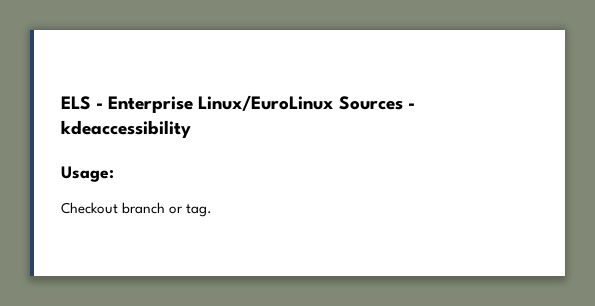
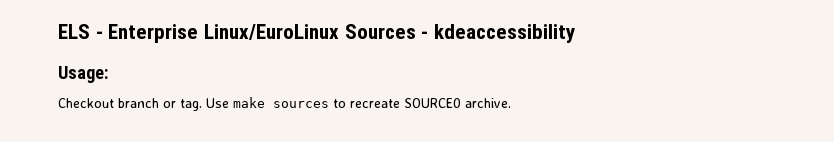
(213, 210) none -> [206,97,511,108] Use make sources to recreate SOURCE0 archive.

